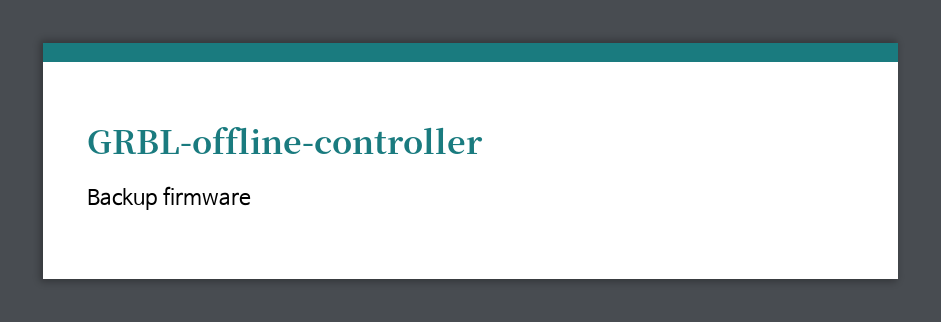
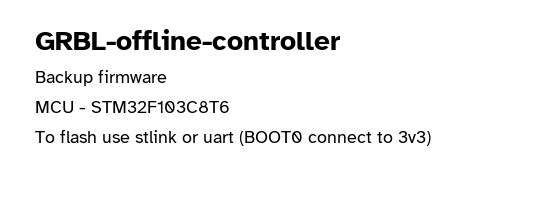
(251, 196) none -> [35,101,230,113] [35,129,431,146] // MCU - STM32F103C8T6 // To flash use stlink or uart (BOOT0 connect to 3v3)

